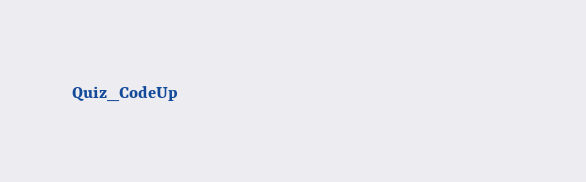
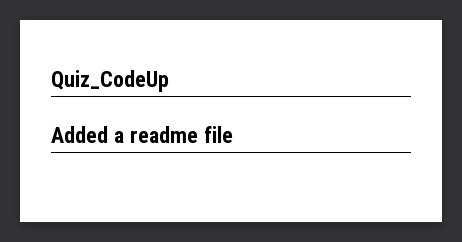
(178, 94) none -> [51,126,233,143] // Added a readme file

